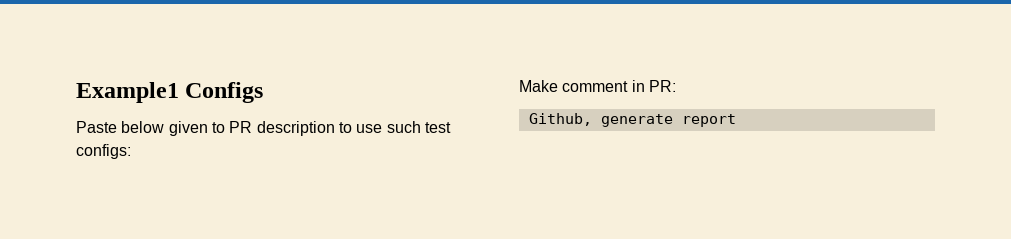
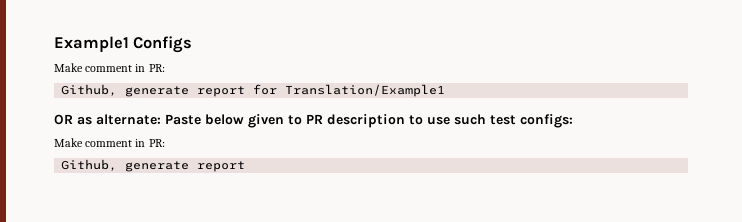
(264, 92) none -> [54,63,165,72] [61,84,446,97] [54,114,161,125] Make comment in PR: // Github, generate report for Translation/Example1 // OR as alternate:

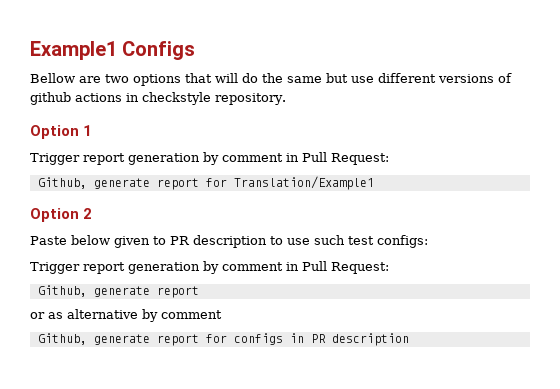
[54,63,165,72] Make comment in PR: -> [30,73,512,86] [30,92,286,105] [30,125,93,139] [30,152,389,165] Bellow are two options that will do the same but use different versions of github actions in checkstyle repository. // Option 1 // Trigger report generation by comment in Pull Request:
[54,114,161,125] OR as alternate: -> [30,208,93,222] Option 2 //
[54,138,165,147] [61,159,246,172] Make comment in PR: // Github, generate report -> [30,261,389,274] [37,285,199,298] [30,309,222,322] [37,333,409,346] Trigger report generation by comment in Pull Request: // Github, generate report // or as alternative by comment // Github, generate report for configs in PR description

